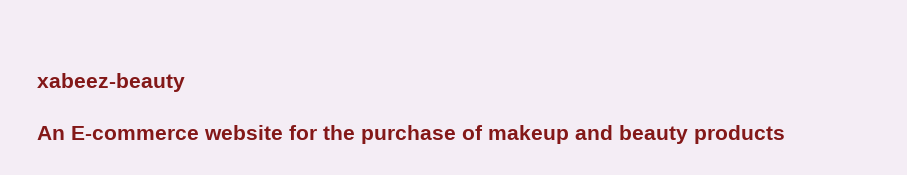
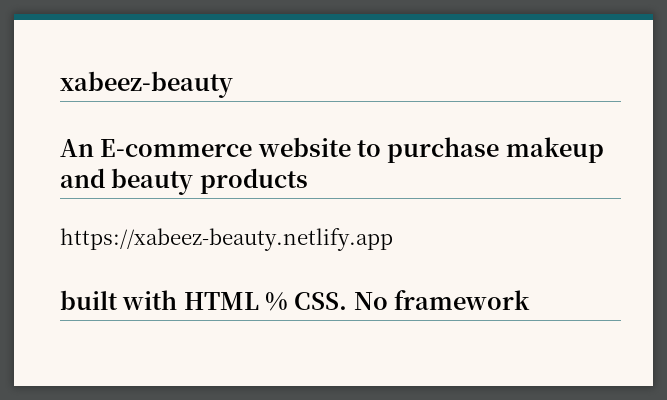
[289,125,483,144] for the purchase of -> [357,137,500,163] to purchase
(785, 134) none -> [60,228,393,251] [60,290,531,311] // https://xabeez-beauty.netlify.app // built with HTML % CSS. No framework

